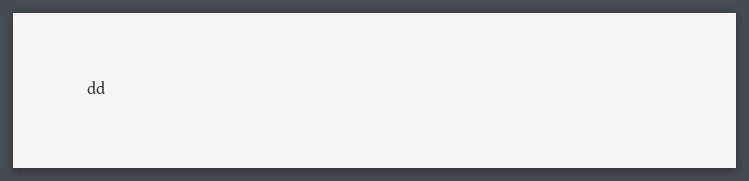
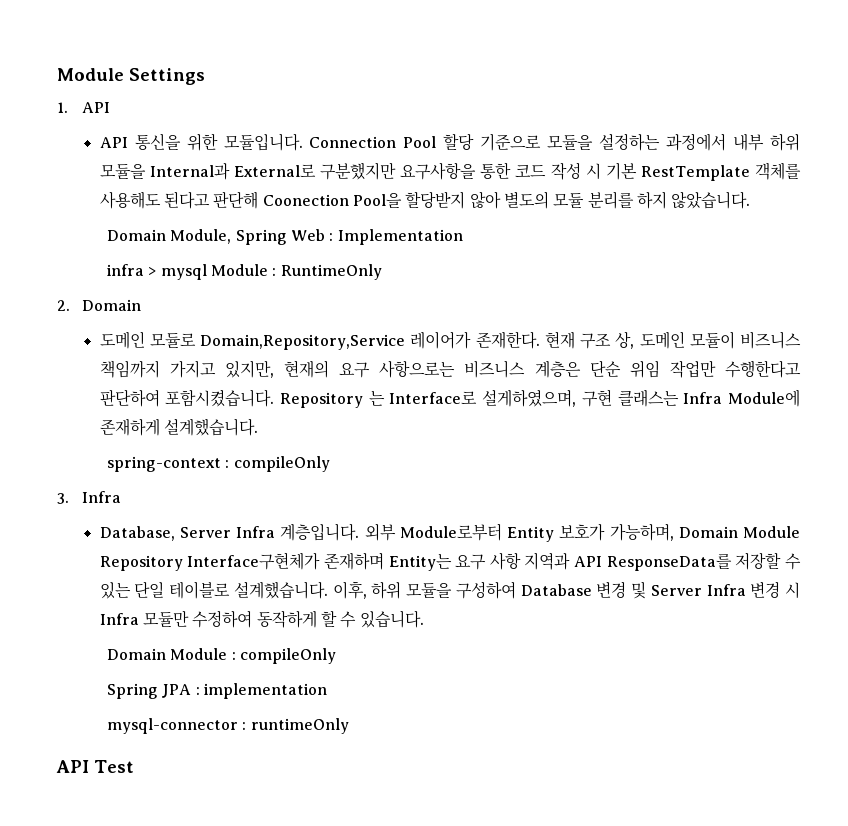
[87,81,105,94] dd -> [57,68,205,85] [57,102,111,113] [99,133,801,151] [99,162,801,181] [99,191,751,209] [107,229,463,245] [107,264,382,280] [57,299,142,311] [99,331,801,350] [99,360,801,378] [99,389,800,408] [99,418,259,436] [107,456,330,472] [57,491,122,504] [99,523,800,542] [99,552,801,571] [99,581,800,599] [99,610,424,628] [107,648,337,664] [107,683,328,699] [107,718,349,734] [56,760,134,773] Module Settings // 1. API // API 통신을 위한 모듈입니다. Connection Pool 할당 기준으로 모듈을 설정하는 과정에서 내부 하위 모듈을 Internal과 External로 구분했지만 요구사항을 통한 코드 작성 시 기본 RestTemplate 객체를 사용해도 된다고 판단해 Coonection Pool을 할당받지 않아 별도의 모듈 분리를 하지 않았습니다. // Domain Module, Spring Web : Implementation // infra > mysql Module : RuntimeOnly // 2. Domain // 도메인 모듈로 Domain,Repository,Service 레이어가 존재한다. 현재 구조 상, 도메인 모듈이 비즈니스 책임까지 가지고 있지만, 현재의 요구 사항으로는 비즈니스 계층은 단순 위임 작업만 수행한다고 판단하여 포함시켰습니다. Repository 는 Interface로 설게하였으며, 구현 클래스는 Infra Module에 존재하게 설계했습니다. // spring-context : compileOnly // 3. Infra // Database, Server Infra 계층입니다. 외부 Module로부터 Entity 보호가 가능하며, Domain Module Repository Interface구현체가 존재하며 Entity는 요구 사항 지역과 API ResponseData를 저장할 수 있는 단일 테이블로 설계했습니다. 이후, 하위 모듈을 구성하여 Database 변경 및 Server Infra 변경 시 Infra 모듈만 수정하여 동작하게 할 수 있습니다. // Domain Module : compileOnly // Spring JPA : implementation // mysql-connector : runtimeOnly // API Test

